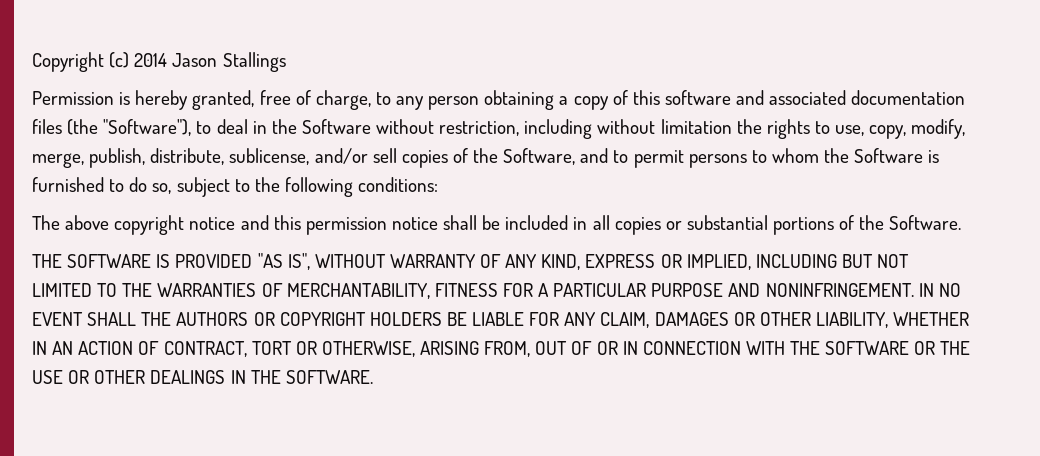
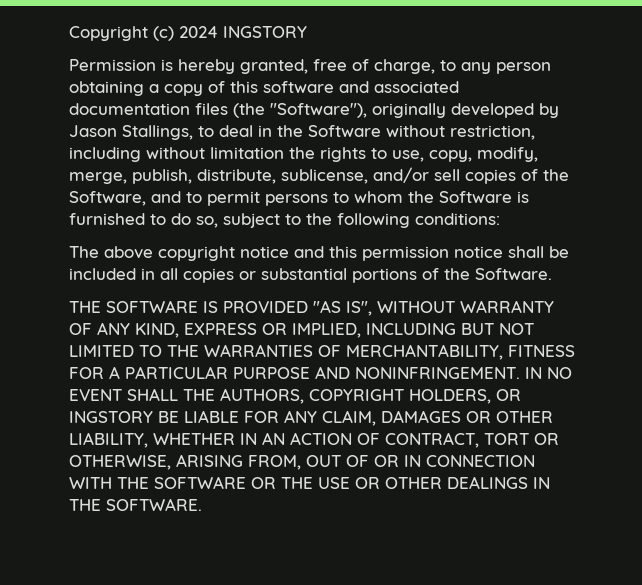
[134,52,286,72] 2014 Jason Stallings -> [179,26,307,38] 2024 INGSTORY
(192, 127) none -> [372,103,559,118] [69,125,193,140] originally developed by Jason Stallings,
[176,312,442,326] AUTHORS OR COPYRIGHT HOLDERS -> [220,388,521,404] [69,411,153,423] AUTHORS, COPYRIGHT HOLDERS, OR INGSTORY

